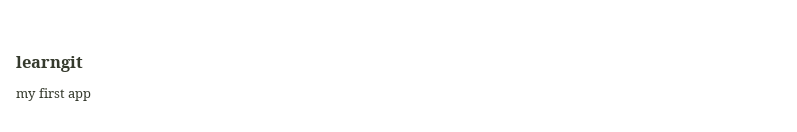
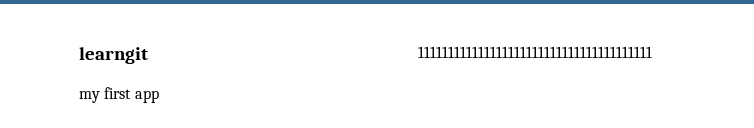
(92, 96) none -> [418,46,652,58] 111111111111111111111111111111111111111

